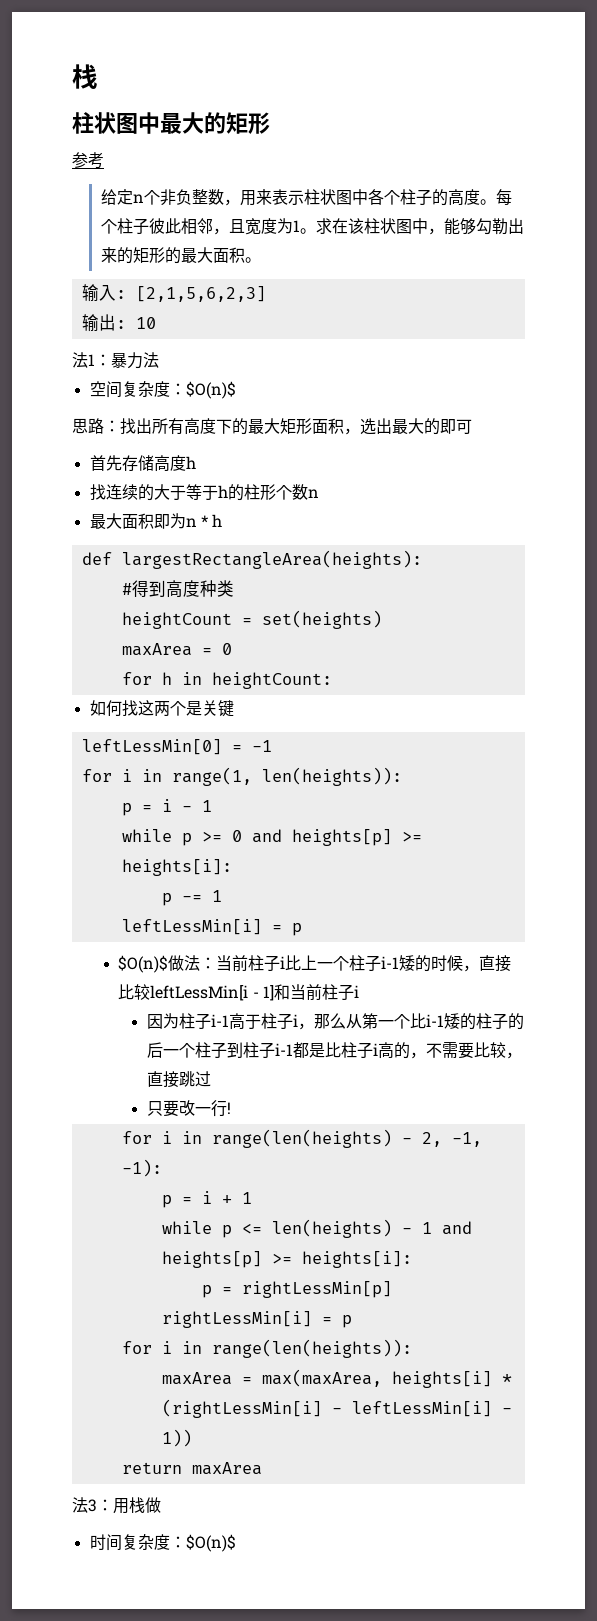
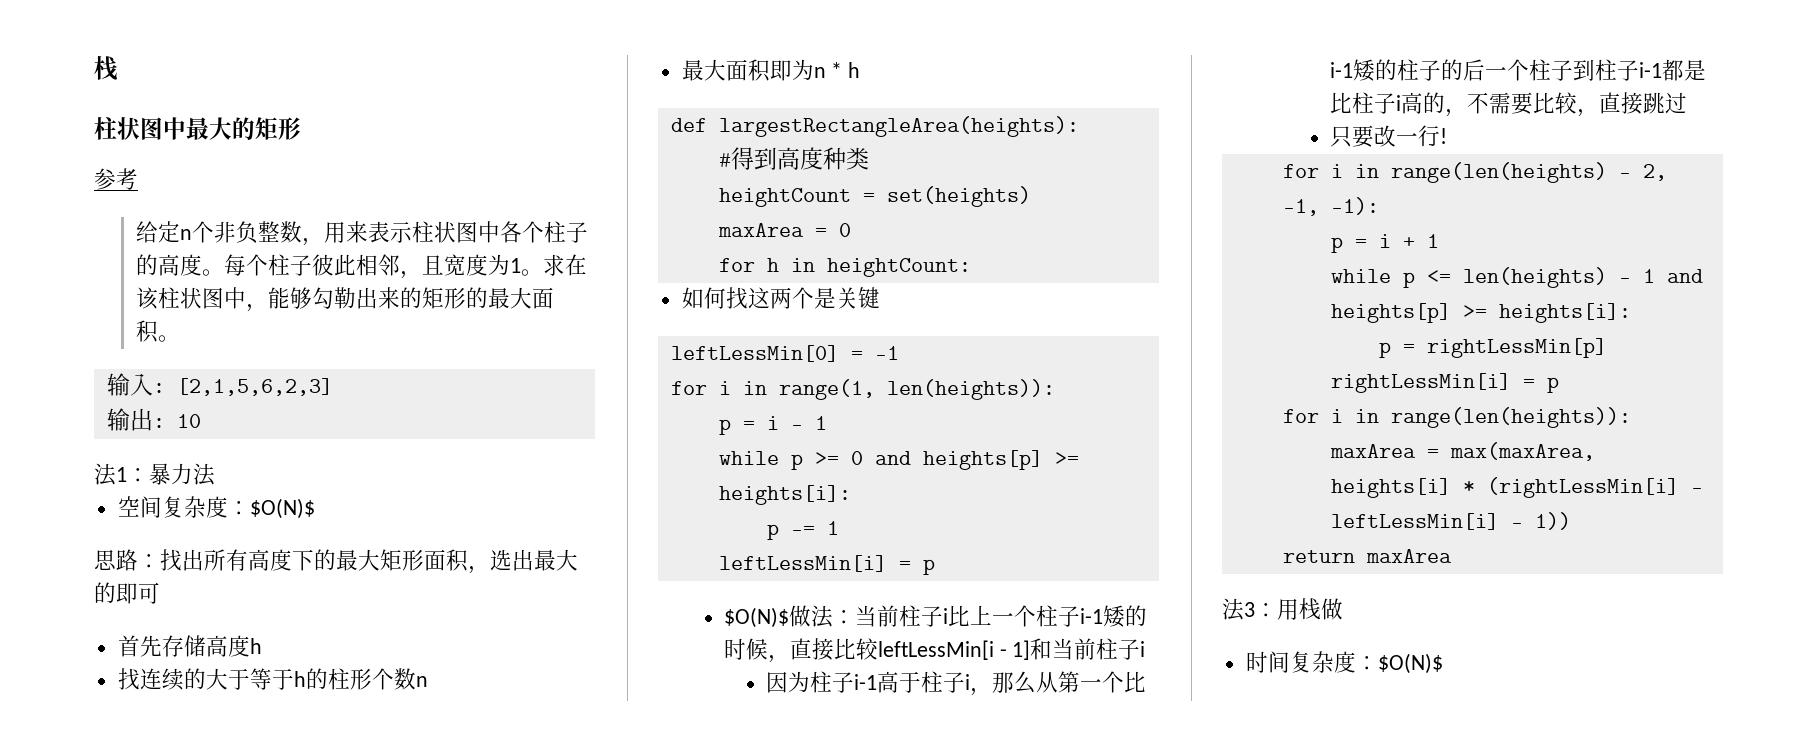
[185,381,236,399] $O(n)$ -> [249,498,315,519] $O(N)$
[118,955,169,973] $O(n)$ -> [723,607,789,628] $O(N)$
[185,1534,236,1552] $O(n)$ -> [1377,653,1443,674] $O(N)$

